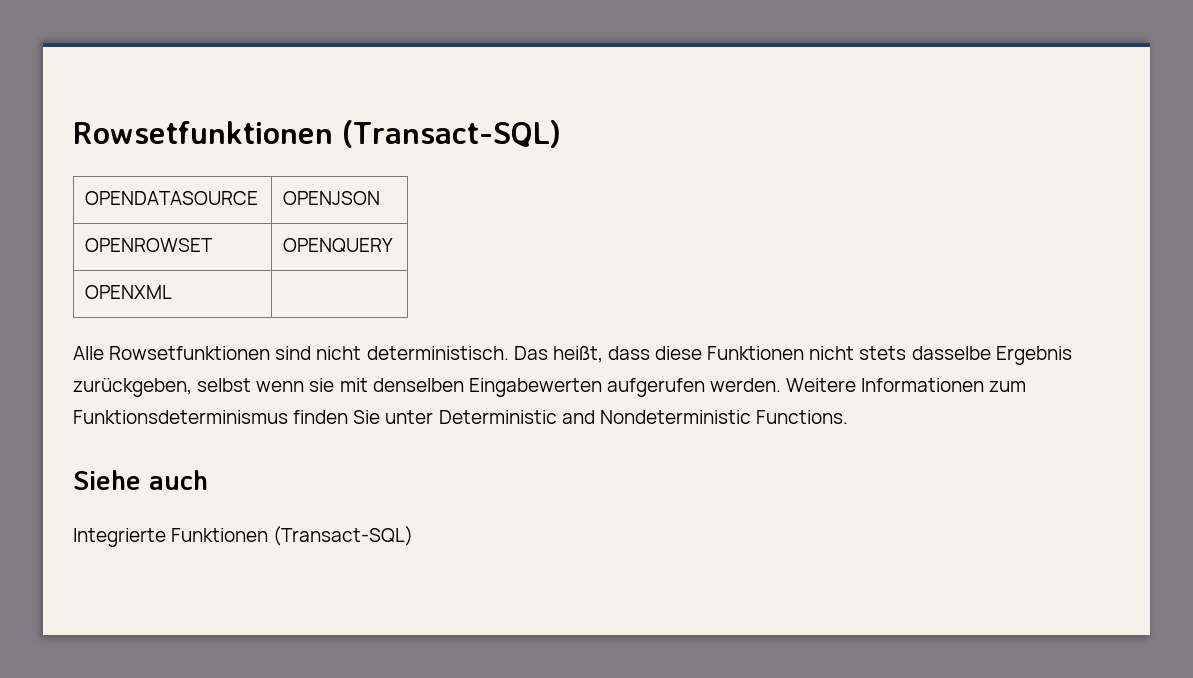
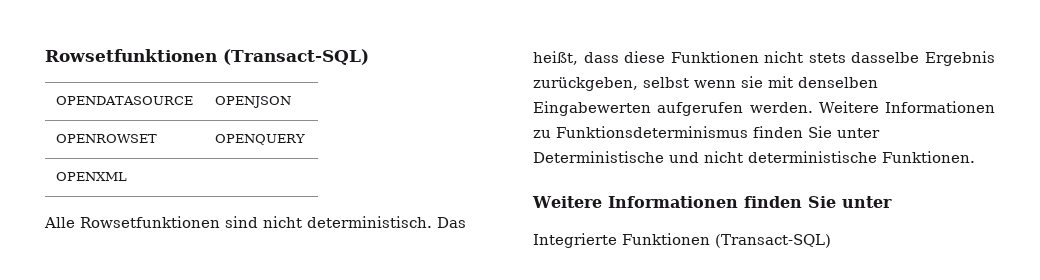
[989,381,1027,392] zum -> [533,130,551,138] zu
[438,410,848,424] [73,470,208,490] Deterministic and Nondeterministic Functions. // Siehe auch -> [533,151,975,163] [532,196,892,208] Deterministische und nicht deterministische Funktionen. // Weitere Informationen finden Sie unter

